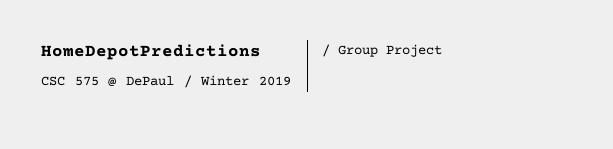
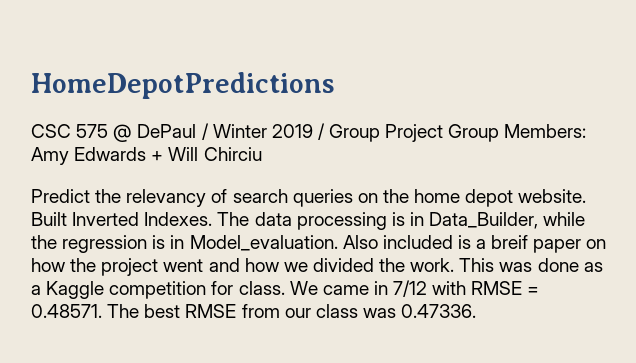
(442, 50) none -> [448,124,587,142] [31,147,262,165] [31,189,587,207] [31,212,586,230] [31,235,607,253] [31,258,603,276] [31,280,540,299] [31,304,477,318] Group Members: Amy Edwards + Will Chirciu // Predict the relevancy of search queries on the home depot website. Built Inverted Indexes. The data processing is in Data_Builder, while the regression is in Model_evaluation. Also included is a breif paper on how the project went and how we divided the work. This was done as a Kaggle competition for class. We came in 7/12 with RMSE = 0.48571. The best RMSE from our class was 0.47336.

